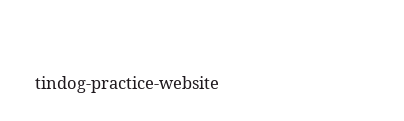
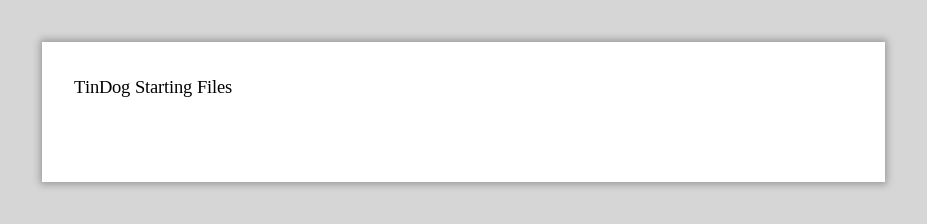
[35,76,219,93] tindog-practice-website -> [74,80,232,97] TinDog Starting Files

